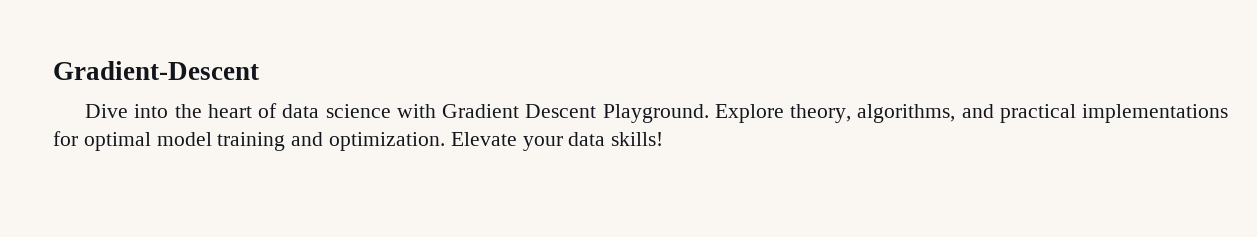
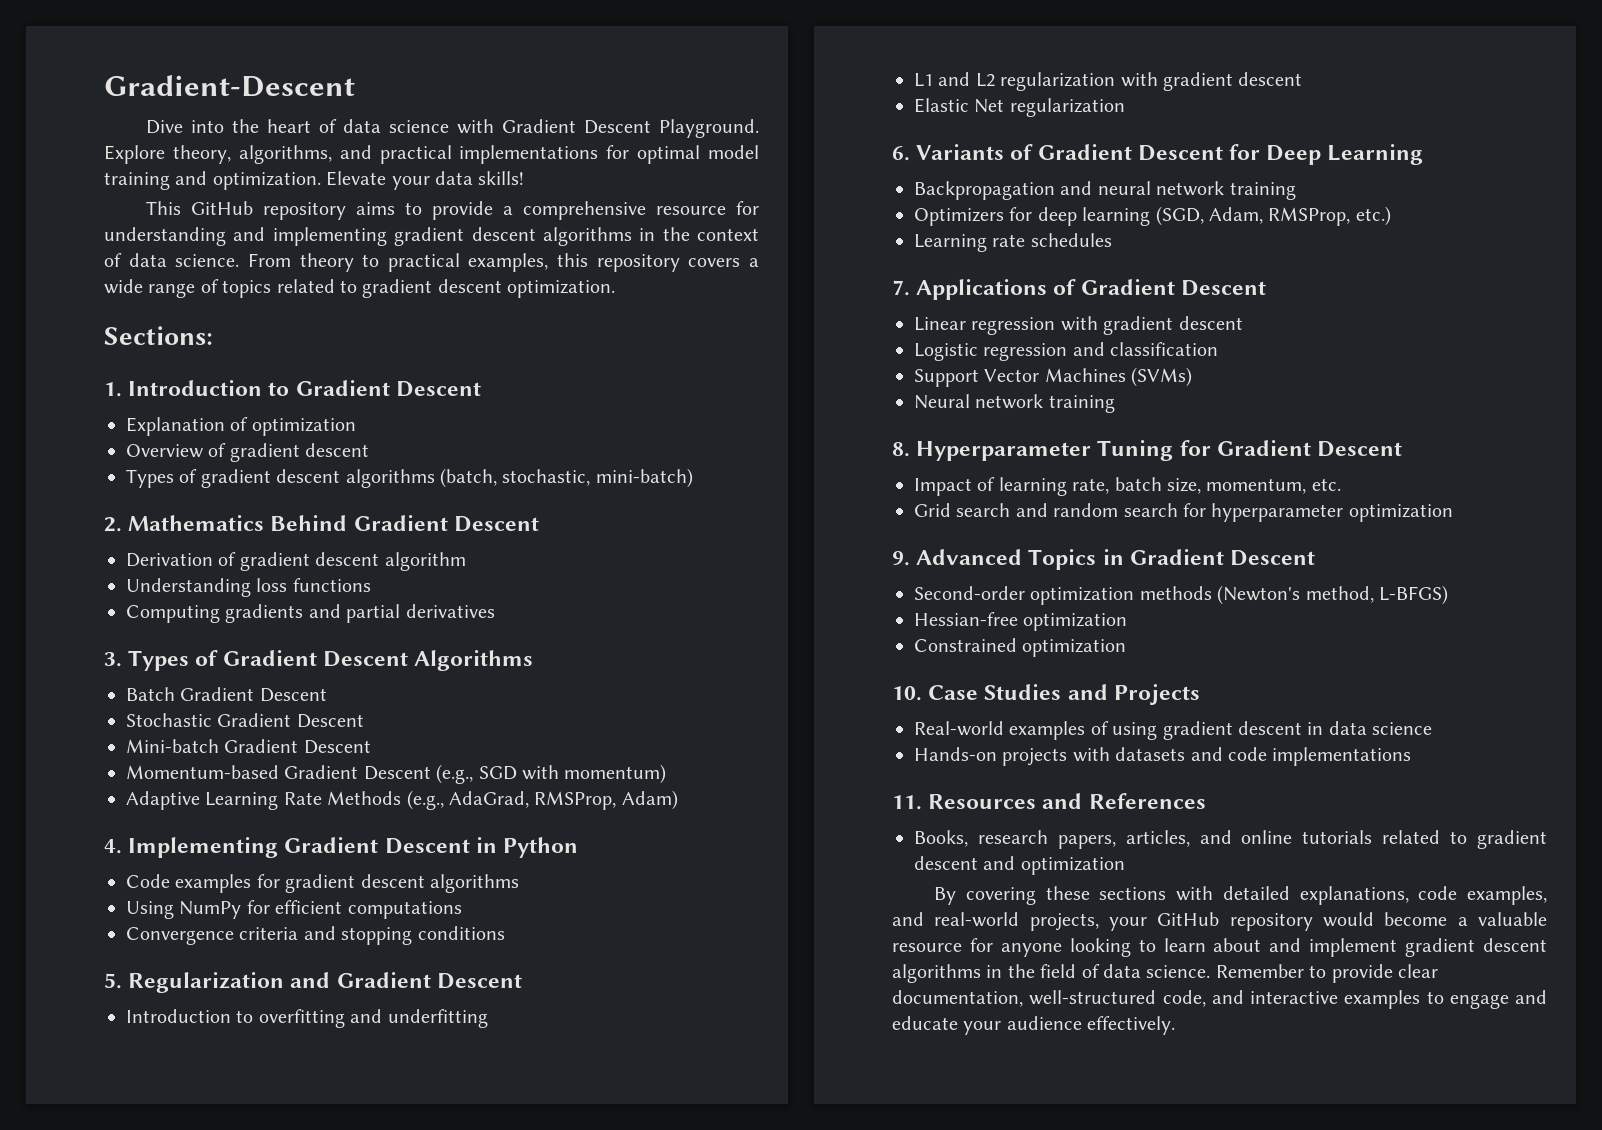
(664, 139) none -> [146,201,759,220] [104,227,759,246] [104,253,759,272] [104,279,616,298] [104,326,213,345] [104,380,481,397] [126,417,356,436] [126,443,370,462] [126,468,693,488] [104,515,539,532] [126,552,466,571] [126,578,371,597] [126,604,495,623] [104,650,534,671] [126,687,327,702] [126,713,364,728] [126,739,371,754] [126,764,667,784] [126,790,678,810] [104,837,579,858] [126,874,519,893] [126,900,462,919] [126,926,505,945] [104,972,522,993] [126,1009,488,1028] [914,72,1303,91] [914,98,1125,117] [892,144,1424,165] [914,181,1296,200] [914,206,1391,226] [914,233,1112,252] [892,279,1266,300] [914,316,1243,335] [914,342,1219,361] [914,367,1193,387] [914,394,1115,413] [892,440,1403,461] [914,477,1341,496] [914,503,1453,522] [892,549,1316,570] [914,585,1448,605] [914,612,1128,631] [914,638,1127,657] [892,684,1200,705] [914,721,1433,740] [914,747,1412,766] [892,793,1206,810] [914,830,1547,849] [914,856,1125,875] [934,886,1547,905] [892,912,1547,931] [892,938,1547,957] [892,964,1438,983] [892,990,1547,1009] [892,1016,1176,1035] // This GitHub repository aims to provide a comprehensive resource for understanding and implementing gradient descent algorithms in the context of data science. From theory to practical examples, this repository covers a wide range of topics related to gradient descent optimization. // Sections: // 1. Introduction to Gradient Descent // Explanation of optimization // Overview of gradient descent // Types of gradient descent algorithms (batch, stochastic, mini-batch) // 2. Mathematics Behind Gradient Descent // Derivation of gradient descent algorithm // Understanding loss functions // Computing gradients and partial derivatives // 3. Types of Gradient Descent Algorithms // Batch Gradient Descent // Stochastic Gradient Descent // Mini-batch Gradient Descent // Momentum-based Gradient Descent (e.g., SGD with momentum) // Adaptive Learning Rate Methods (e.g., AdaGrad, RMSProp, Adam) // 4. Implementing Gradient Descent in Python // Code examples for gradient descent algorithms // Using NumPy for efficient computations // Convergence criteria and stopping conditions // 5. Regularization and Gradient Descent // Introduction to overfitting and underfitting // L1 and L2 regularization with gradient descent // Elastic Net regularization // 6. Variants of Gradient Descent for Deep Learning // Backpropagation and neural network training // Optimizers for deep learning (SGD, Adam, RMSProp, etc.) // Learning rate schedules // 7. Applications of Gradient Descent // Linear regression with gradient descent // Logistic regression and classification // Support Vector Machines (SVMs) // Neural network training // 8. Hyperparameter Tuning for Gradient Descent // Impact of learning rate, batch size, momentum, etc. // Grid search and random search for hyperparameter optimization // 9. Advanced Topics in Gradient Descent // Second-order optimization methods (Newton's method, L-BFGS) // Hessian-free optimization // Constrained optimization // 10. Case Studies and Projects // Real-world examples of using gradient descent in data science // Hands-on projects with datasets and code implementations // 11. Resources and References // Books, research papers, articles, and online tutorials related to gradient descent and optimization // By covering these sections with detailed explanations, code examples, and real-world projects, your GitHub repository would become a valuable resource for anyone looking to learn about and implement gradient descent algorithms in the field of data science. Remember to provide clear documentation, well-structured code, and interactive examples to engage and educate your audience effectively.

